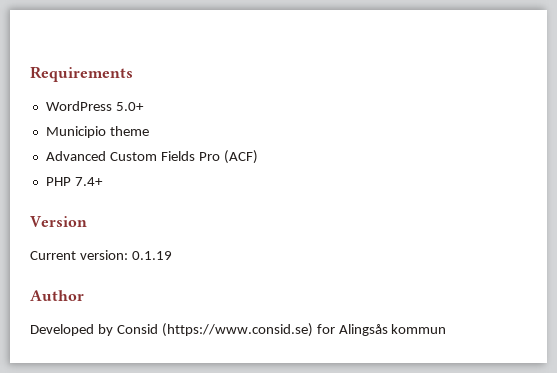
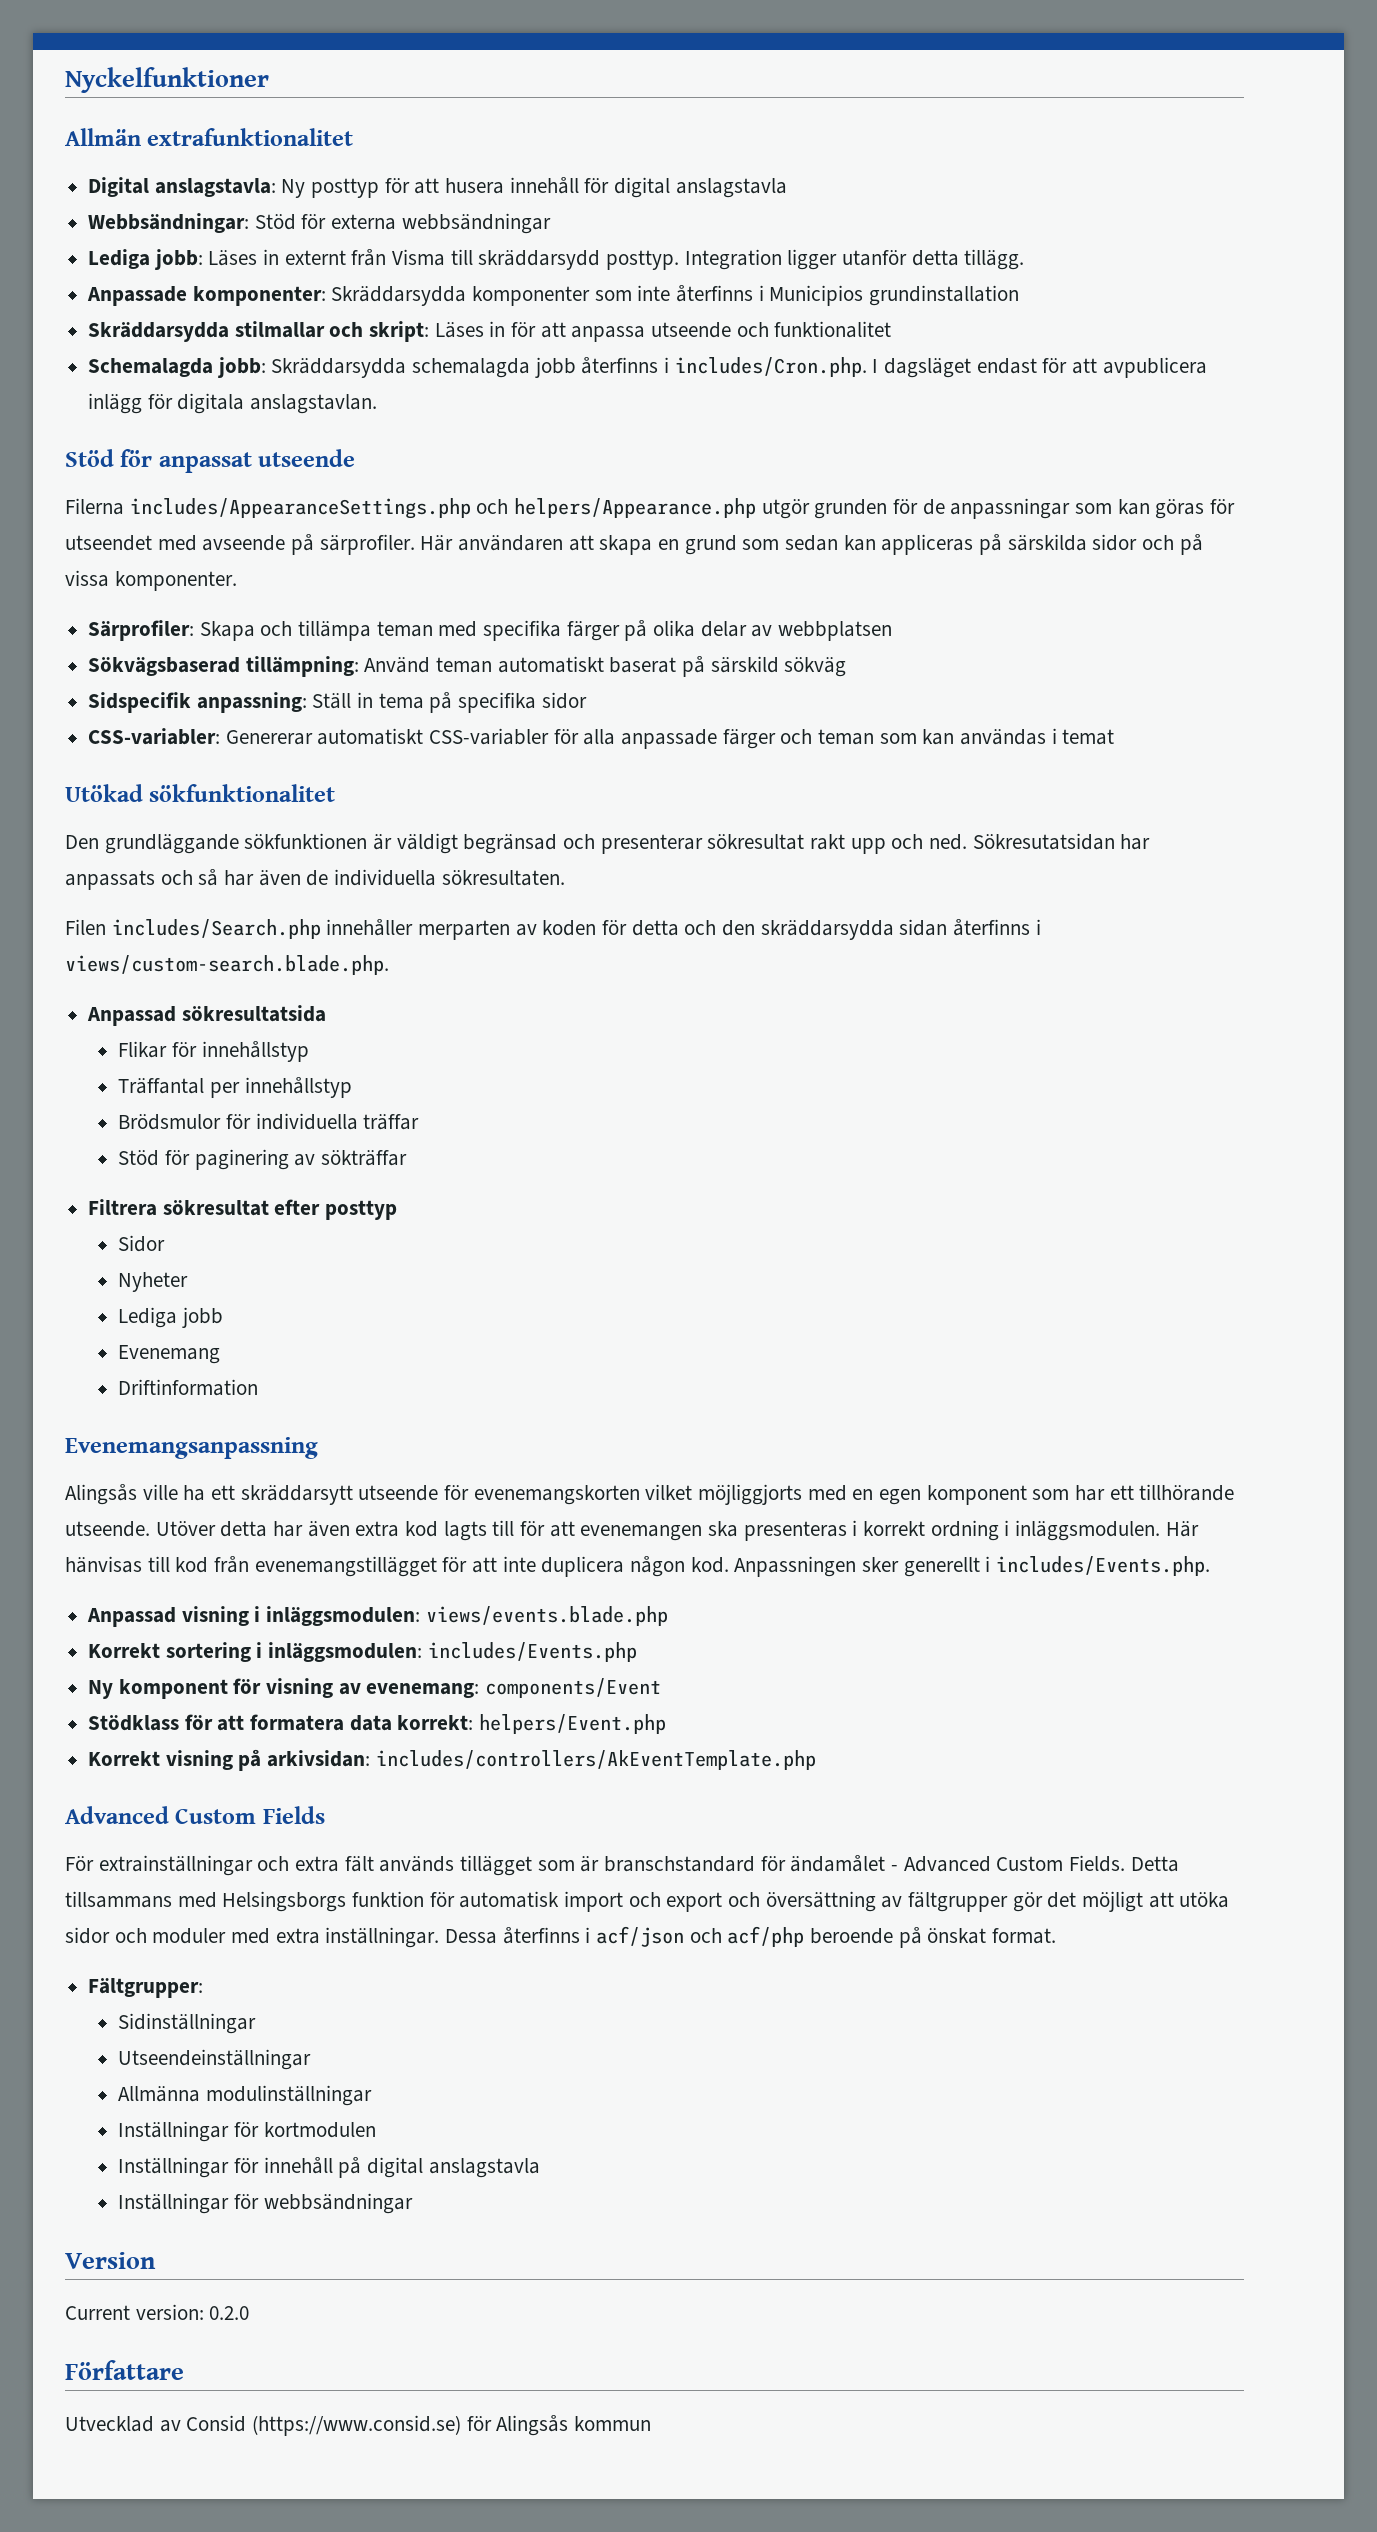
[30,66,133,82] [45,101,144,111] [45,126,149,138] [45,150,258,164] [45,177,103,186] Requirements // WordPress 5.0+ // Municipio theme // Advanced Custom Fields Pro (ACF) // PHP 7.4+ -> [65,67,269,93] [65,128,354,146] [88,177,787,198] [88,213,551,234] [88,249,1025,270] [87,285,1020,306] [88,321,892,342] [88,357,1207,378] [88,393,378,414] [65,449,356,473] [65,498,1236,519] [65,534,1203,555] [65,570,237,591] [88,620,893,641] [88,656,847,677] [88,692,587,713] [88,728,1115,749] [65,784,336,802] [65,833,1151,854] [65,869,565,890] [65,919,1041,940] [65,955,389,975] [87,1005,326,1026] [118,1041,309,1062] [118,1077,352,1098] [118,1113,420,1130] [118,1149,407,1170] [88,1199,398,1220] [118,1235,166,1252] [118,1272,189,1292] [118,1307,223,1328] [118,1345,221,1364] [118,1379,259,1396] [65,1437,318,1459] [65,1484,1235,1505] [65,1520,1199,1541] [65,1556,1211,1577] [87,1606,668,1627] [88,1642,637,1662] [88,1678,662,1699] [88,1714,667,1734] [88,1749,816,1771] [65,1806,325,1824] [65,1855,1179,1876] [65,1891,1230,1912] [65,1926,1057,1948] [88,1978,204,1998] [118,2013,257,2034] [118,2049,312,2070] [118,2085,372,2106] [118,2121,376,2142] [118,2157,540,2178] [118,2193,413,2214] Nyckelfunktioner // Allmän extrafunktionalitet // Digital anslagstavla: Ny posttyp för att husera innehåll för digital anslagstavla // Webbsändningar: Stöd för externa webbsändningar // Lediga jobb: Läses in externt från Visma till skräddarsydd posttyp. Integration ligger utanför detta tillägg. // Anpassade komponenter: Skräddarsydda komponenter som inte återfinns i Municipios grundinstallation // Skräddarsydda stilmallar och skript: Läses in för att anpassa utseende och funktionalitet // Schemalagda jobb: Skräddarsydda schemalagda jobb återfinns i includes/Cron.php. I dagsläget endast för att avpublicera inlägg för digitala anslagstavlan. // Stöd för anpassat utseende // Filerna includes/AppearanceSettings.php och helpers/Appearance.php utgör grunden för de anpassningar som kan göras för utseendet med avseende på särprofiler. Här användaren att skapa en grund som sedan kan appliceras på särskilda sidor och på vissa komponenter. // Särprofiler: Skapa och tillämpa teman med specifika färger på olika delar av webbplatsen // Sökvägsbaserad tillämpning: Använd teman automatiskt baserat på särskild sökväg // Sidspecifik anpassning: Ställ in tema på specifika sidor // CSS-variabler: Genererar automatiskt CSS-variabler för alla anpassade färger och teman som kan användas i temat // Utökad sökfunktionalitet // Den grundläggande sökfunktionen är väldigt begränsad och presenterar sökresultat rakt upp och ned. Sökresutatsidan har anpassats och så har även de individuella sökresultaten. // Filen includes/Search.php innehåller merparten av koden för detta och den skräddarsydda sidan återfinns i views/custom-search.blade.php. // Anpassad sökresultatsida // Flikar för innehållstyp // Träffantal per innehållstyp // Brödsmulor för individuella träffar // Stöd för paginering av sökträffar // Filtrera sökresultat efter posttyp // Sidor // Nyheter // Lediga jobb // Evenemang // Driftinformation // Evenemangsanpassning // Alingsås ville ha ett skräddarsytt utseende för evenemangskorten vilket möjliggjorts med en egen komponent som har ett tillhörande utseende. Utöver detta har även extra kod lagts till för att evenemangen ska presenteras i korrekt ordning i inläggsmodulen. Här hänvisas till kod från evenemangstillägget för att inte duplicera någon kod. Anpassningen sker generellt i includes/Events.php. // Anpassad visning i inläggsmodulen: views/events.blade.php // Korrekt sortering i inläggsmodulen: includes/Events.php // Ny komponent för visning av evenemang: components/Event // Stödklass för att formatera data korrekt: helpers/Event.php // Korrekt visning på arkivsidan: includes/controllers/AkEventTemplate.php // Advanced Custom Fields // För extrainställningar och extra fält används tillägget som är branschstandard för ändamålet - Advanced Custom Fields. Detta tillsammans med Helsingsborgs funktion för automatisk import och export och översättning av fältgrupper gör det möjligt att utöka sidor och moduler med extra inställningar. Dessa återfinns i acf/json och acf/php beroende på önskat format. // Fältgrupper: // Sidinställningar // Utseendeinställningar // Allmänna modulinställningar // Inställningar för kortmodulen // Inställningar för innehåll på digital anslagstavla // Inställningar för webbsändningar
[131,251,172,260] [30,290,84,301] [30,324,113,336] 0.1.19 // Author // Developed by -> [209,2306,250,2320] [65,2360,184,2380] [65,2416,181,2432] 0.2.0 // Författare // Utvecklad av
[316,324,335,334] for -> [466,2416,492,2431] för

